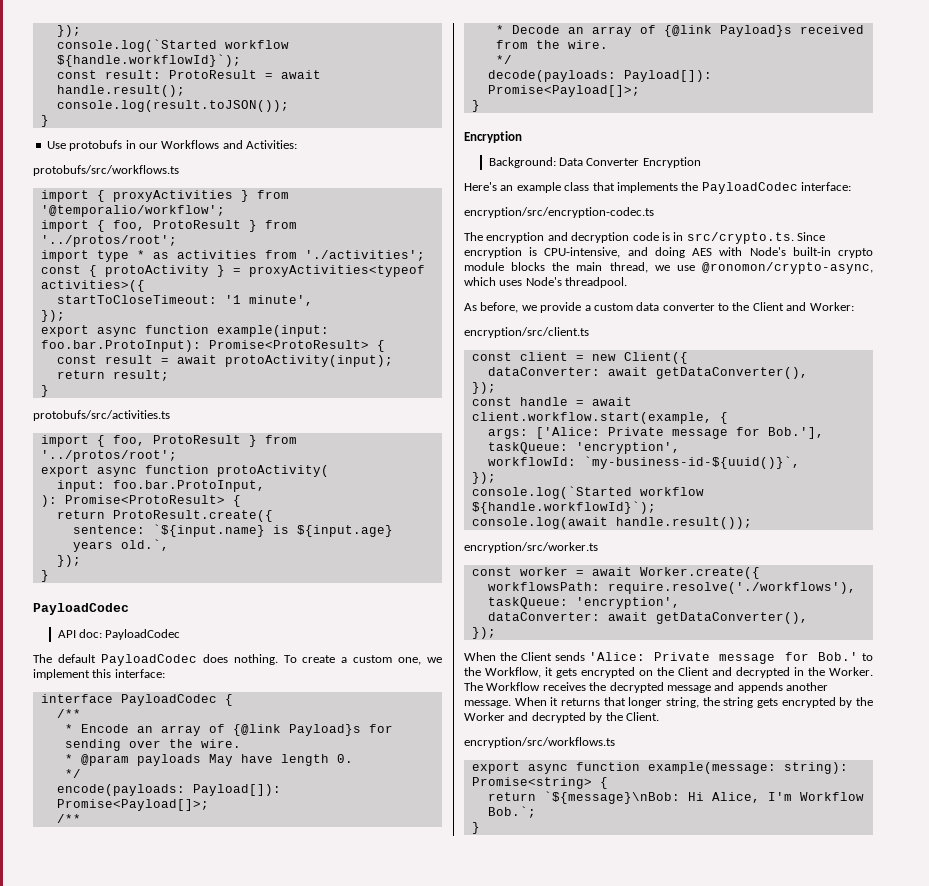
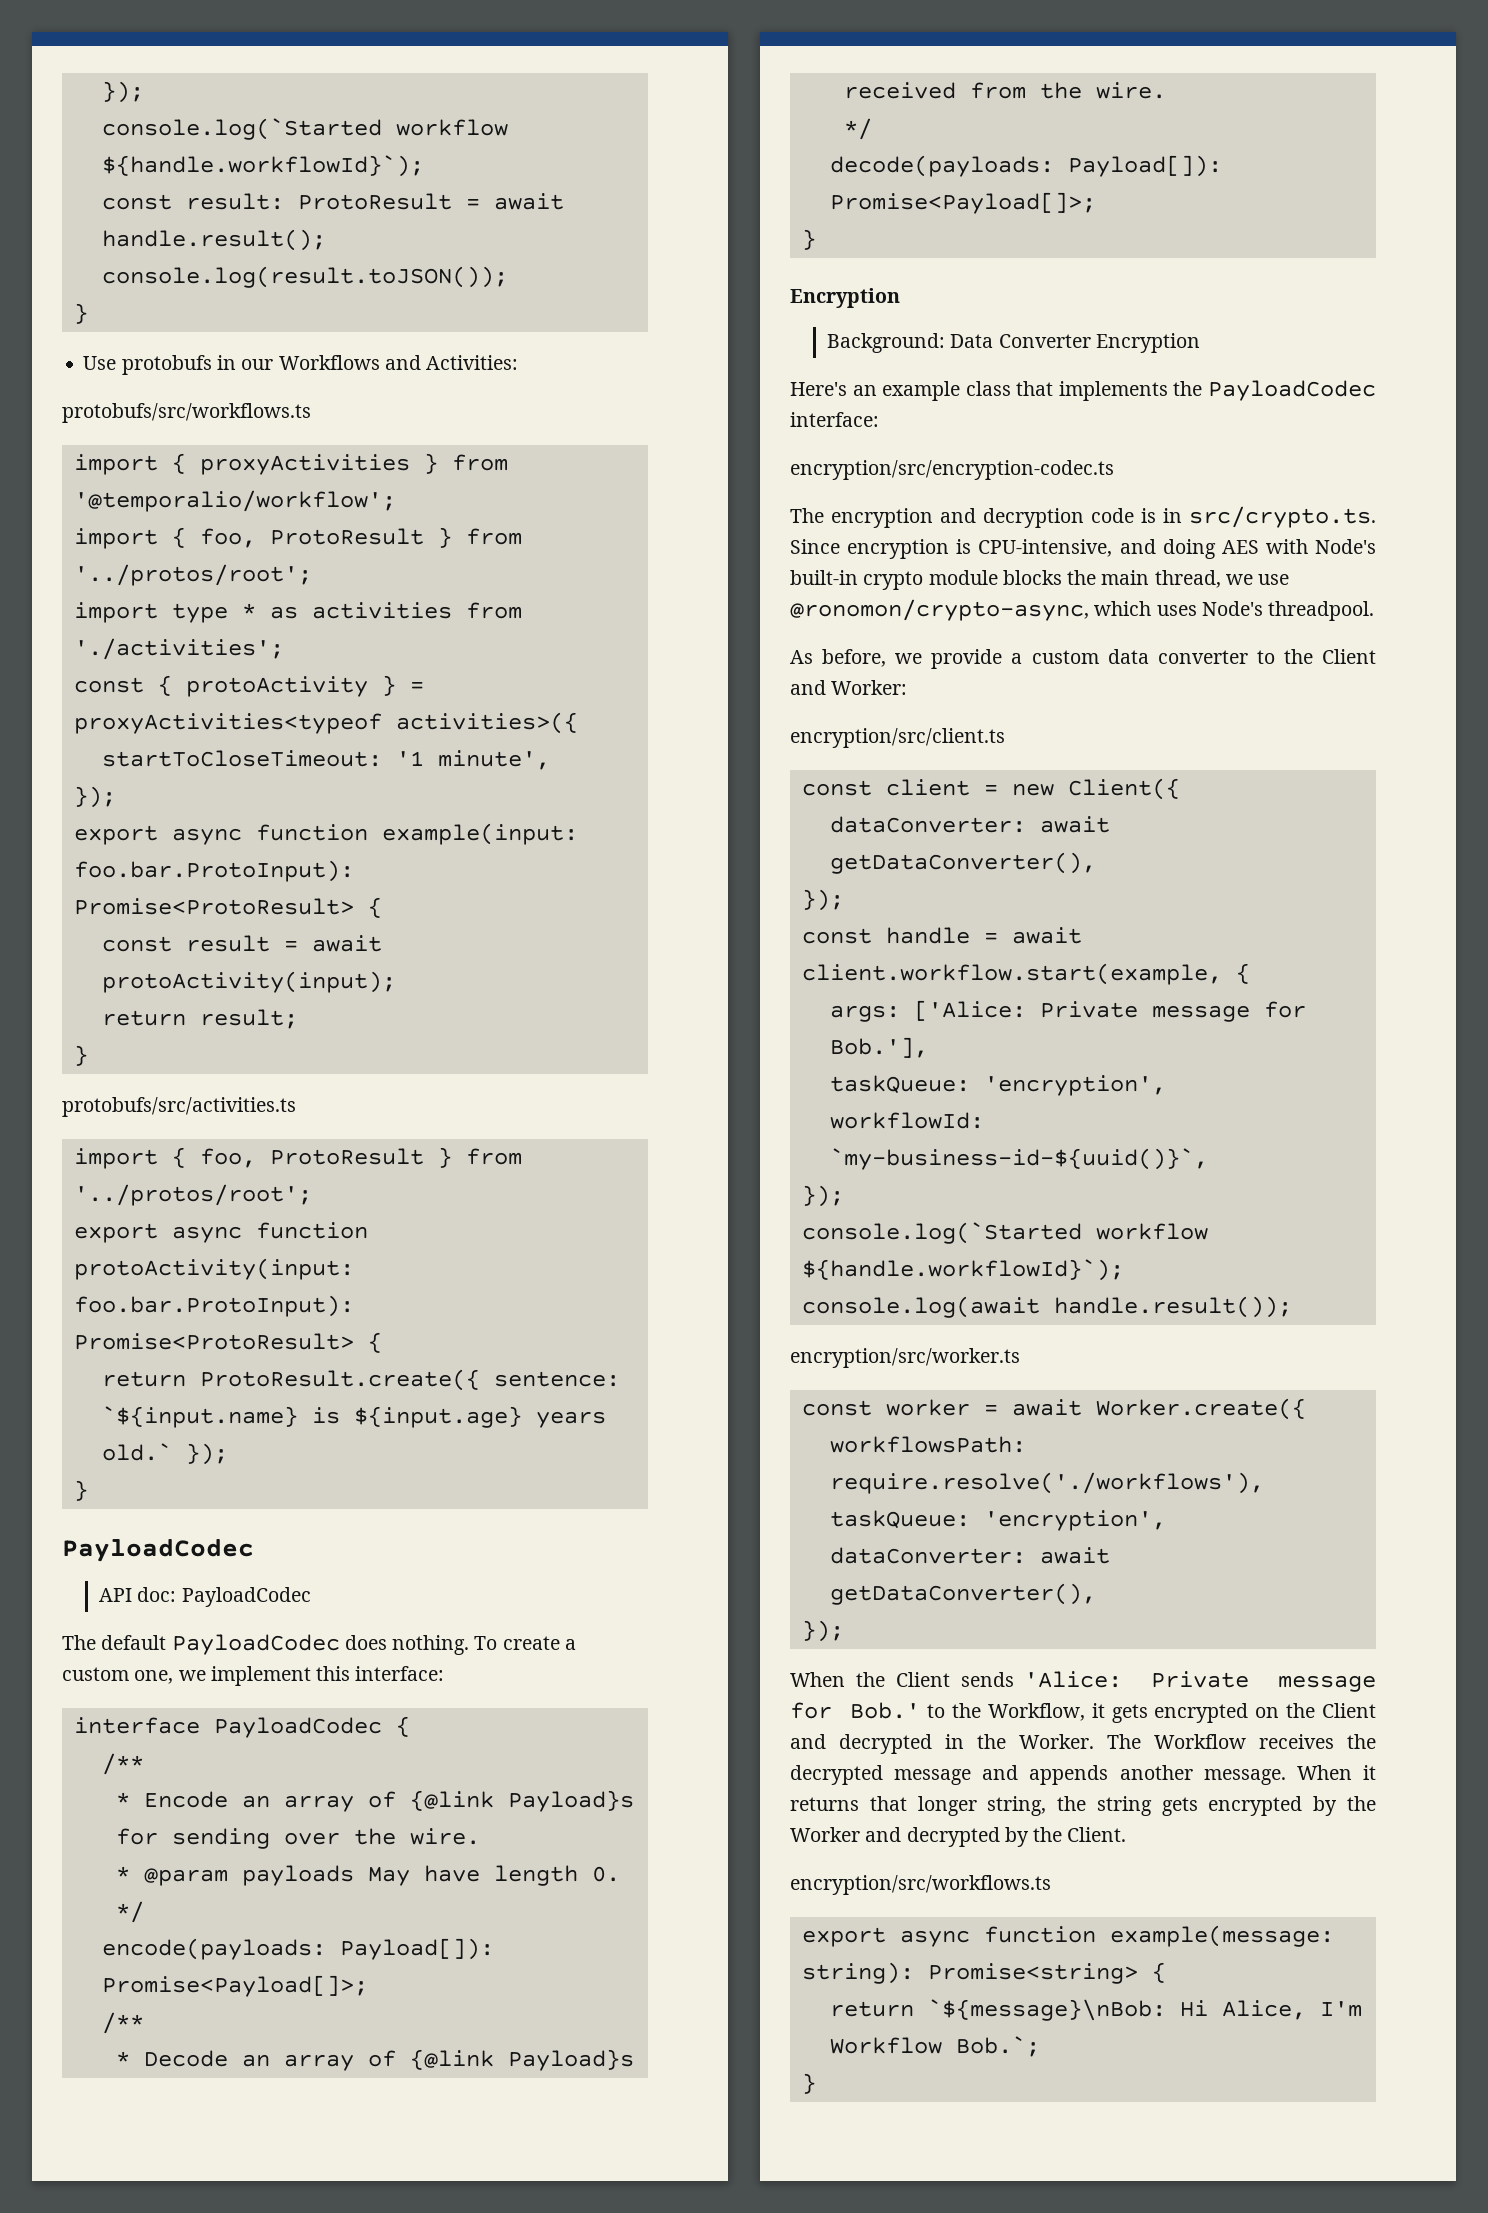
[216,465,329,477] [56,480,265,492] [40,495,57,507] protoActivity( // input: foo.bar.ProtoInput, // ): -> [73,1258,354,1280] [73,1295,354,1317] protoActivity(input: foo.bar.ProtoInput):
(273, 516) // -> (480, 1380) none
[120,539,169,551] old.`, // -> [101,1443,172,1461] old.`

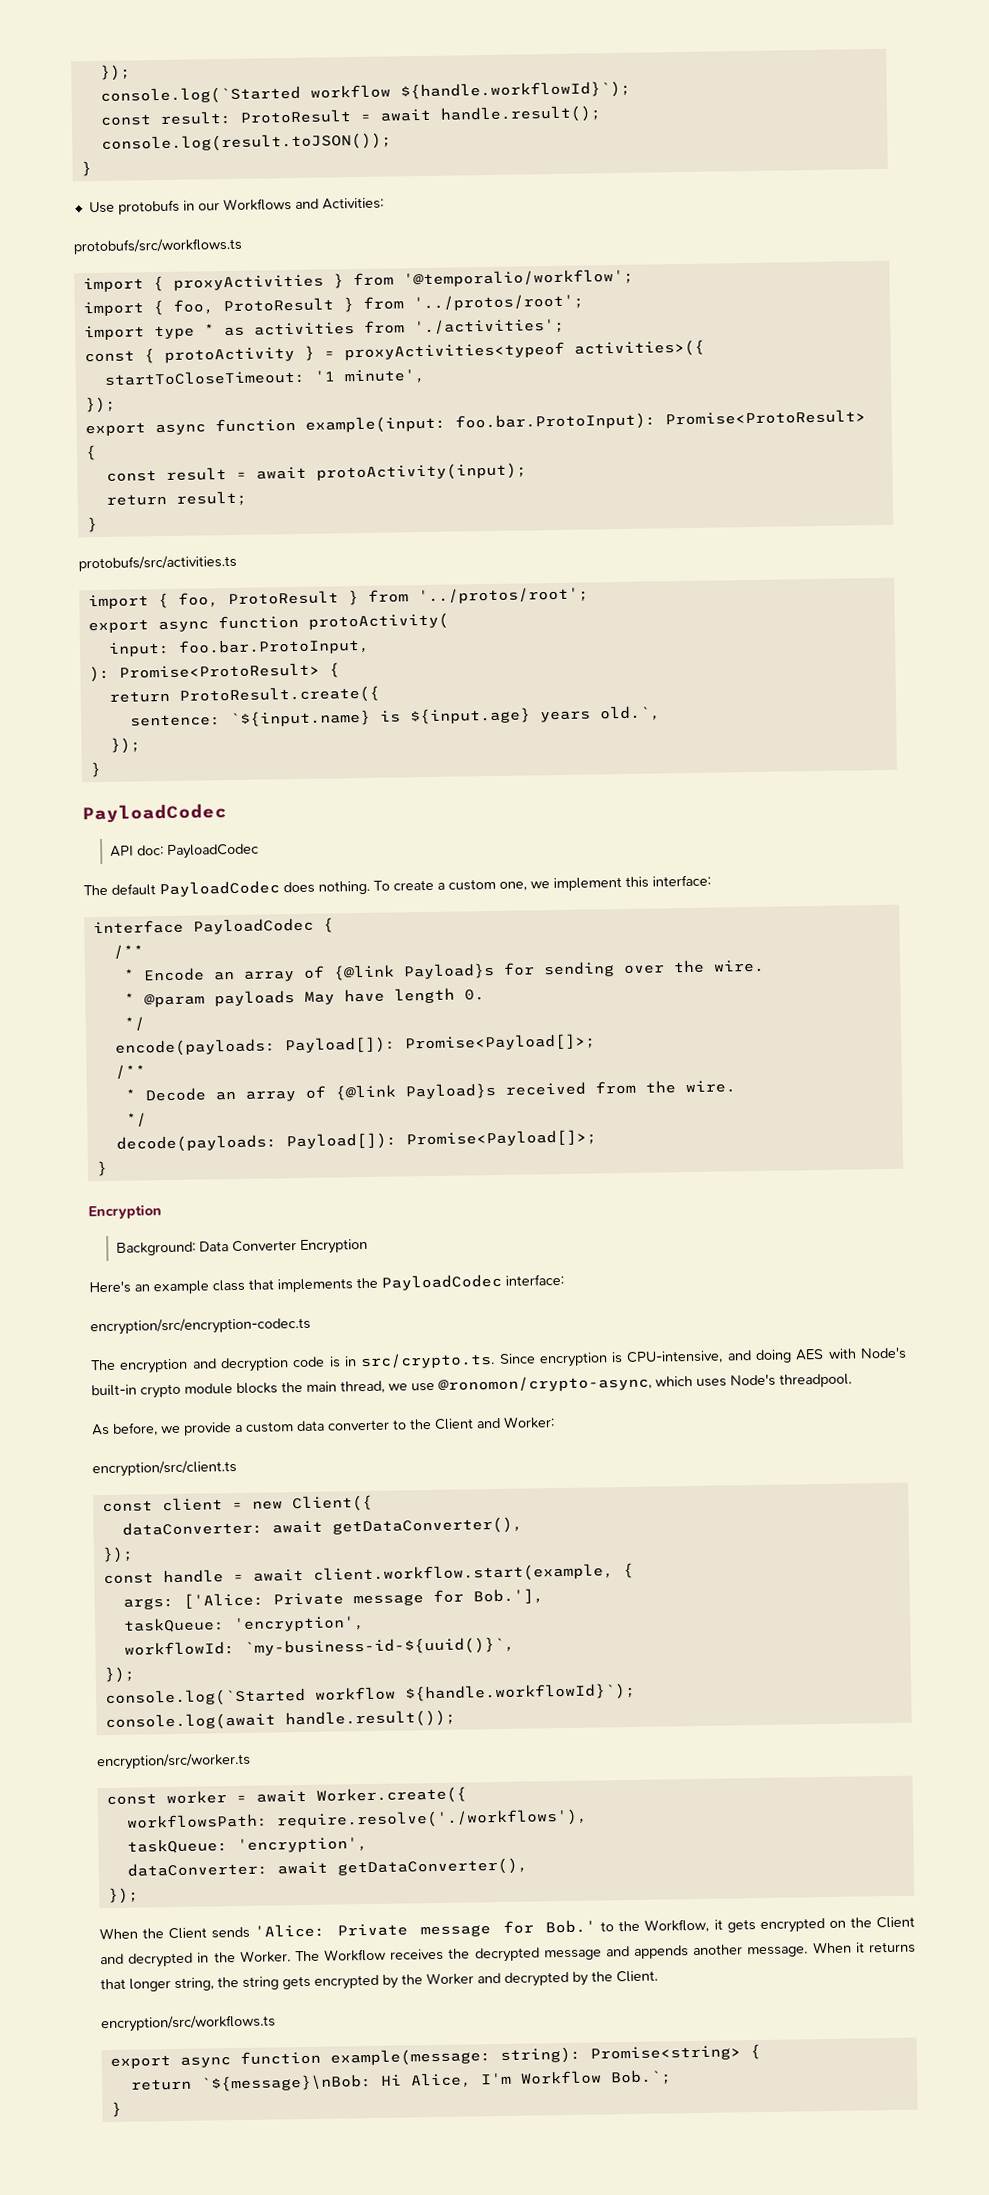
[73,1258,354,1280] [73,1295,354,1317] protoActivity(input: foo.bar.ProtoInput): -> [307,612,449,631] [107,637,370,657] [88,665,110,683] protoActivity( // input: foo.bar.ProtoInput, // ):
(480, 1380) none -> (380, 695) //
[101,1443,172,1461] old.` -> [599,705,661,722] old.`, //

